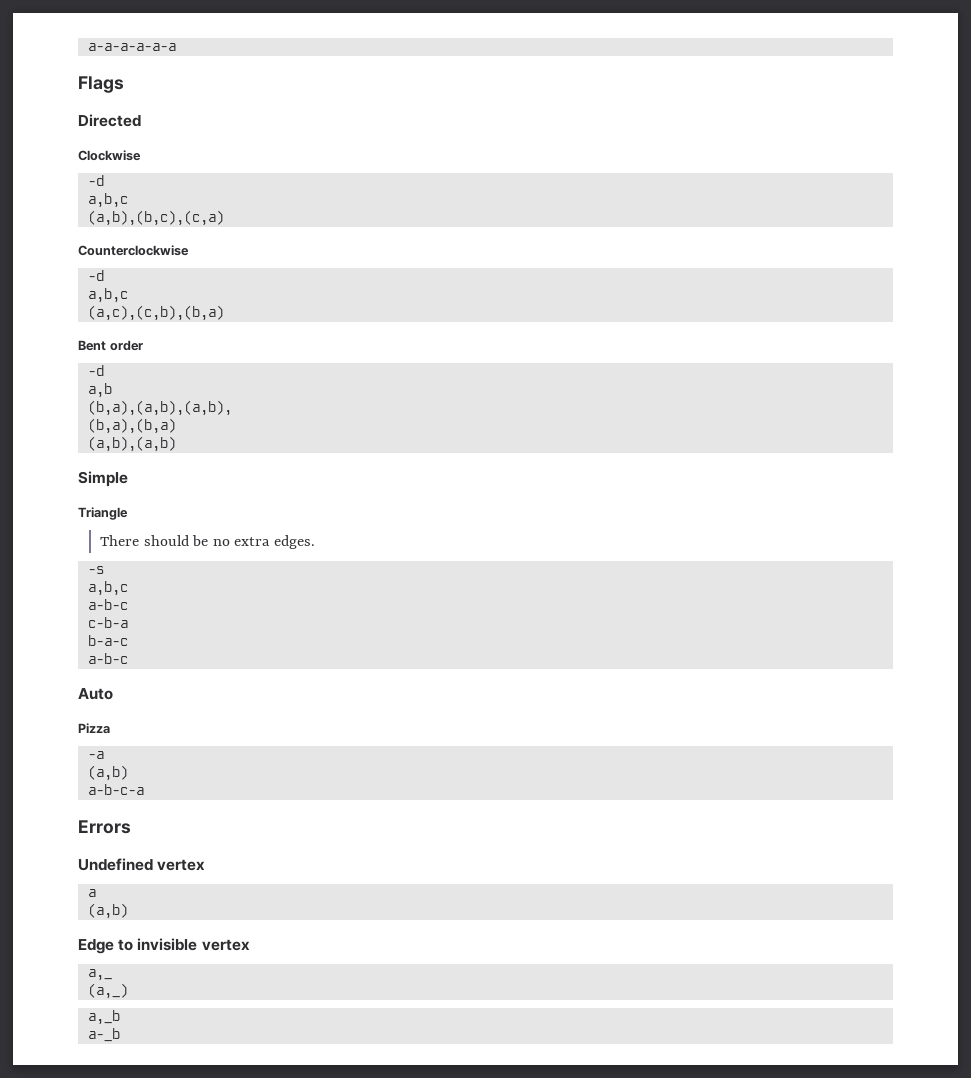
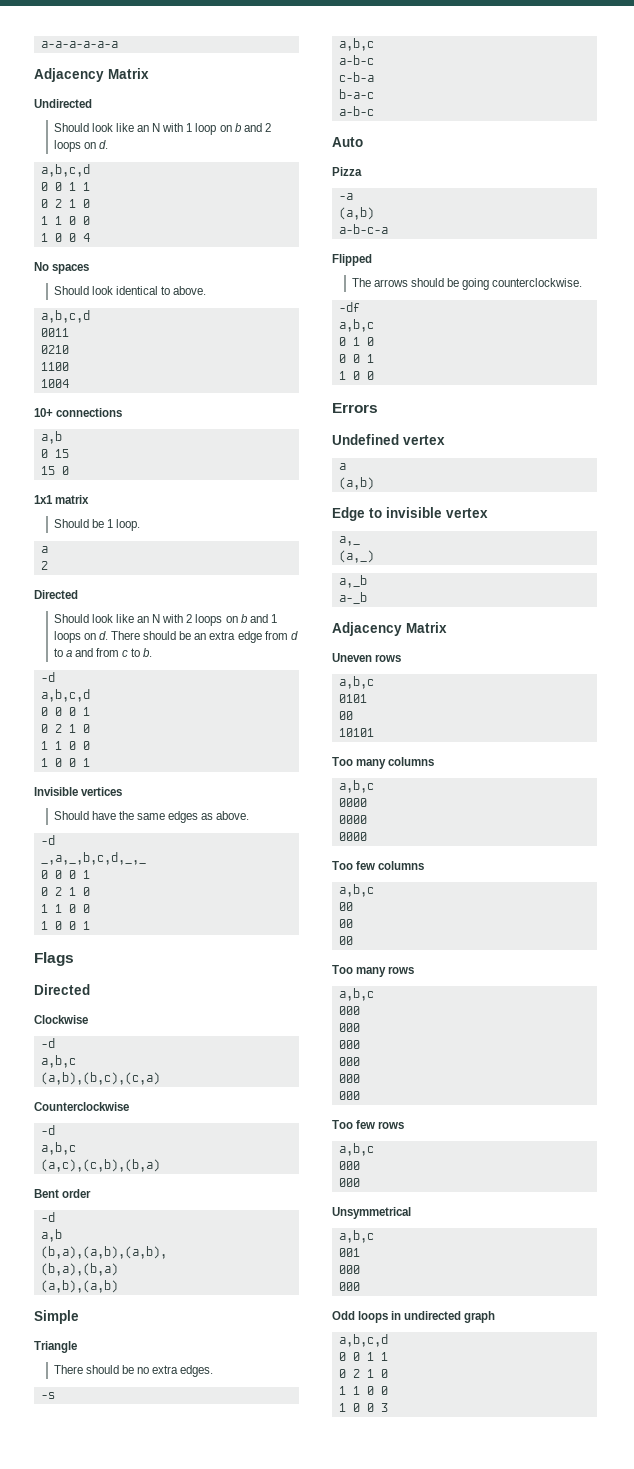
(176, 47) none -> [34,68,149,82] [34,99,92,108] [53,123,271,135] [53,140,108,152] [40,164,90,177] [40,182,90,191] [40,199,90,208] [40,216,90,225] [40,233,90,242] [34,262,90,274] [53,286,207,295] [40,310,90,323] [40,328,69,337] [40,345,69,354] [40,362,69,371] [40,379,69,388] [34,408,123,417] [40,431,62,444] [40,449,69,458] [40,466,69,475] [34,495,90,504] [53,519,141,531] [40,546,48,553] [40,561,48,570] [34,590,78,599] [53,614,277,626] [53,631,298,643] [53,648,153,657] [40,672,55,682] [40,689,90,702] [40,707,90,716] [40,724,90,733] [40,741,90,750] [40,758,90,767] [34,787,123,796] [53,811,250,823] [40,835,55,845] [40,852,146,865] [40,870,90,879] [40,887,90,896] [40,904,90,913] [40,921,90,930] // Adjacency Matrix // Undirected // Should look like an N with 1 loop on b and 2 loops on d. // a,b,c,d // 0 0 1 1 // 0 2 1 0 // 1 1 0 0 // 1 0 0 4 // No spaces // Should look identical to above. // a,b,c,d // 0011 // 0210 // 1100 // 1004 // 10+ connections // a,b // 0 15 // 15 0 // 1x1 matrix // Should be 1 loop. // a // 2 // Directed // Should look like an N with 2 loops on b and 1 loops on d. There should be an extra edge from d to a and from c to b. // -d // a,b,c,d // 0 0 0 1 // 0 2 1 0 // 1 1 0 0 // 1 0 0 1 // Invisible vertices // Should have the same edges as above. // -d // _,a,_,b,c,d,_,_ // 0 0 0 1 // 0 2 1 0 // 1 1 0 0 // 1 0 0 1
(144, 789) none -> [332,254,372,266] [351,278,583,290] [338,302,360,312] [338,319,374,332] [338,337,374,346] [338,354,374,363] [338,371,374,380] // Flipped // The arrows should be going counterclockwise. // -df // a,b,c // 0 1 0 // 0 0 1 // 1 0 0
(120, 1035) none -> [332,622,447,636] [332,653,402,662] [338,676,374,689] [338,694,367,703] [338,711,353,720] [338,728,374,737] [332,757,435,769] [338,780,374,793] [338,798,367,807] [338,815,367,824] [338,832,367,841] [332,861,425,870] [338,884,374,897] [338,902,353,911] [338,919,353,928] [338,936,353,945] [332,965,415,977] [338,988,374,1001] [338,1006,360,1015] [338,1023,360,1032] [338,1040,360,1049] [338,1057,360,1066] [338,1074,360,1083] [338,1091,360,1100] [332,1120,405,1129] [338,1143,374,1156] [338,1161,360,1170] [338,1178,360,1187] [332,1207,411,1219] [338,1230,374,1243] [338,1248,360,1257] [338,1265,360,1274] [338,1282,360,1291] [332,1311,496,1323] [338,1334,388,1347] [338,1352,388,1361] [338,1369,388,1378] [338,1386,388,1395] [338,1403,388,1412] // Adjacency Matrix // Uneven rows // a,b,c // 0101 // 00 // 10101 // Too many columns // a,b,c // 0000 // 0000 // 0000 // Too few columns // a,b,c // 00 // 00 // 00 // Too many rows // a,b,c // 000 // 000 // 000 // 000 // 000 // 000 // Too few rows // a,b,c // 000 // 000 // Unsymmetrical // a,b,c // 001 // 000 // 000 // Odd loops in undirected graph // a,b,c,d // 0 0 1 1 // 0 2 1 0 // 1 1 0 0 // 1 0 0 3

